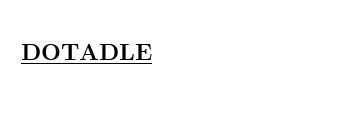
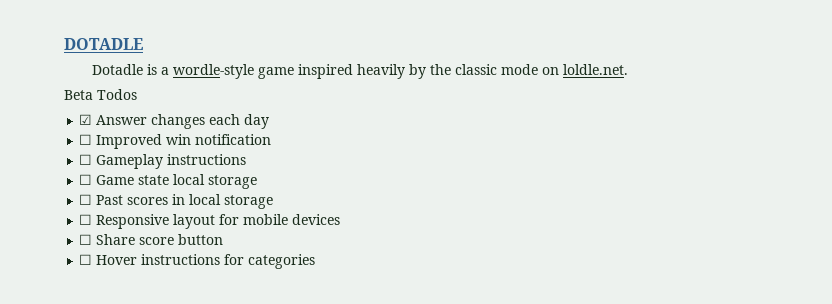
(152, 52) none -> [92,64,629,79] [64,89,137,100] [79,114,270,129] [79,134,272,149] [79,154,247,169] [79,174,258,189] [79,194,274,209] [79,214,341,229] [79,234,224,245] [79,254,316,269] // Dotadle is a wordle-style game inspired heavily by the classic mode on loldle.net. // Beta Todos // ☑ Answer changes each day // ☐ Improved win notification // ☐ Gameplay instructions // ☐ Game state local storage // ☐ Past scores in local storage // ☐ Responsive layout for mobile devices // ☐ Share score button // ☐ Hover instructions for categories

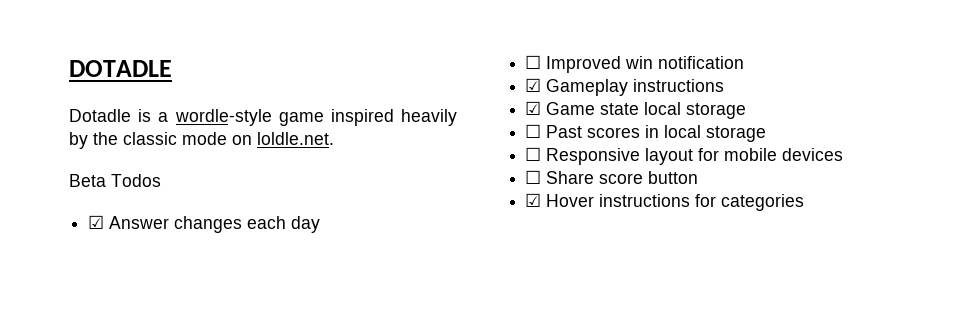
[79,154,93,165] ☐ -> [525,78,542,92] ☑
[79,174,93,185] ☐ -> [525,101,542,115] ☑
[79,254,93,265] ☐ -> [525,193,542,207] ☑

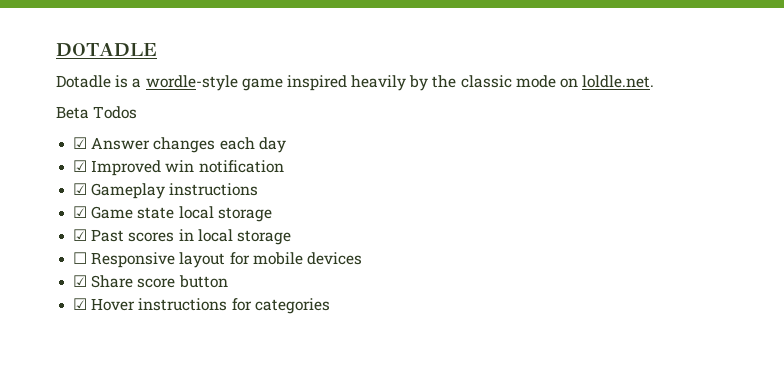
[525,55,542,69] ☐ -> [73,160,88,172] ☑
[525,124,542,138] ☐ -> [73,229,88,241] ☑
[525,170,542,184] ☐ -> [73,275,88,287] ☑

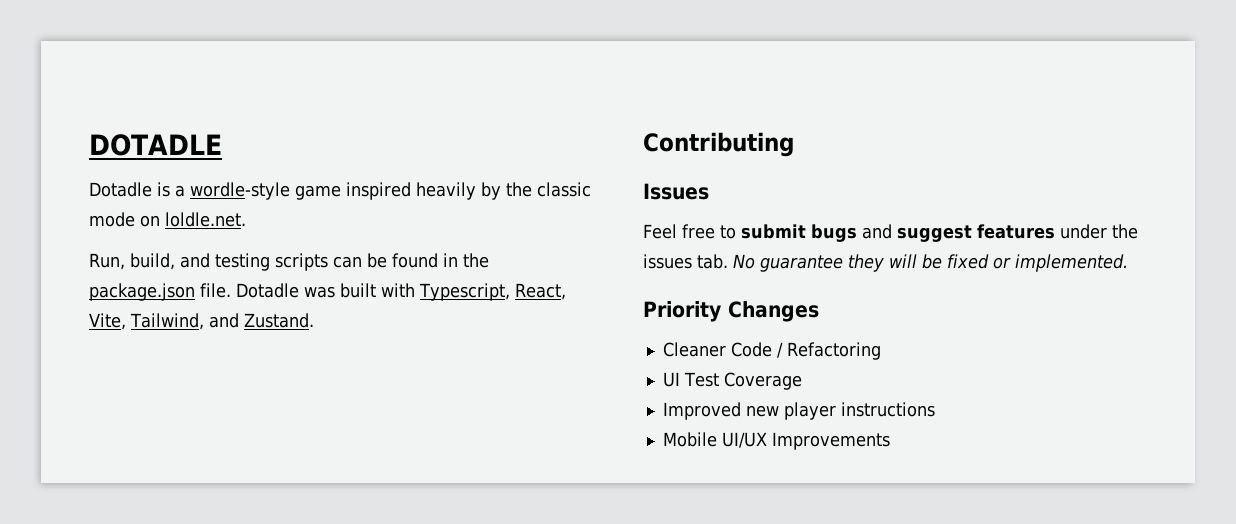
[56,106,138,119] [73,137,286,153] [73,160,284,176] [73,183,259,199] [73,206,272,222] [73,229,291,245] [73,252,362,268] [73,275,228,288] [73,298,330,314] Beta Todos // ☑ Answer changes each day // ☑ Improved win notification // ☑ Gameplay instructions // ☑ Game state local storage // ☑ Past scores in local storage // ☐ Responsive layout for mobile devices // ☑ Share score button // ☑ Hover instructions for categories -> [89,253,489,271] [89,283,566,301] [89,313,314,330] [643,132,794,157] [643,183,709,200] [643,224,1138,242] [643,254,1128,272] [643,301,819,322] [662,342,881,360] [662,372,802,390] [662,402,935,420] [662,432,890,450] Run, build, and testing scripts can be found in the package.json file. Dotadle was built with Typescript, React, Vite, Tailwind, and Zustand. // Contributing // Issues // Feel free to submit bugs and suggest features under the issues tab. No guarantee they will be fixed or implemented. // Priority Changes // Cleaner Code / Refactoring // UI Test Coverage // Improved new player instructions // Mobile UI/UX Improvements

